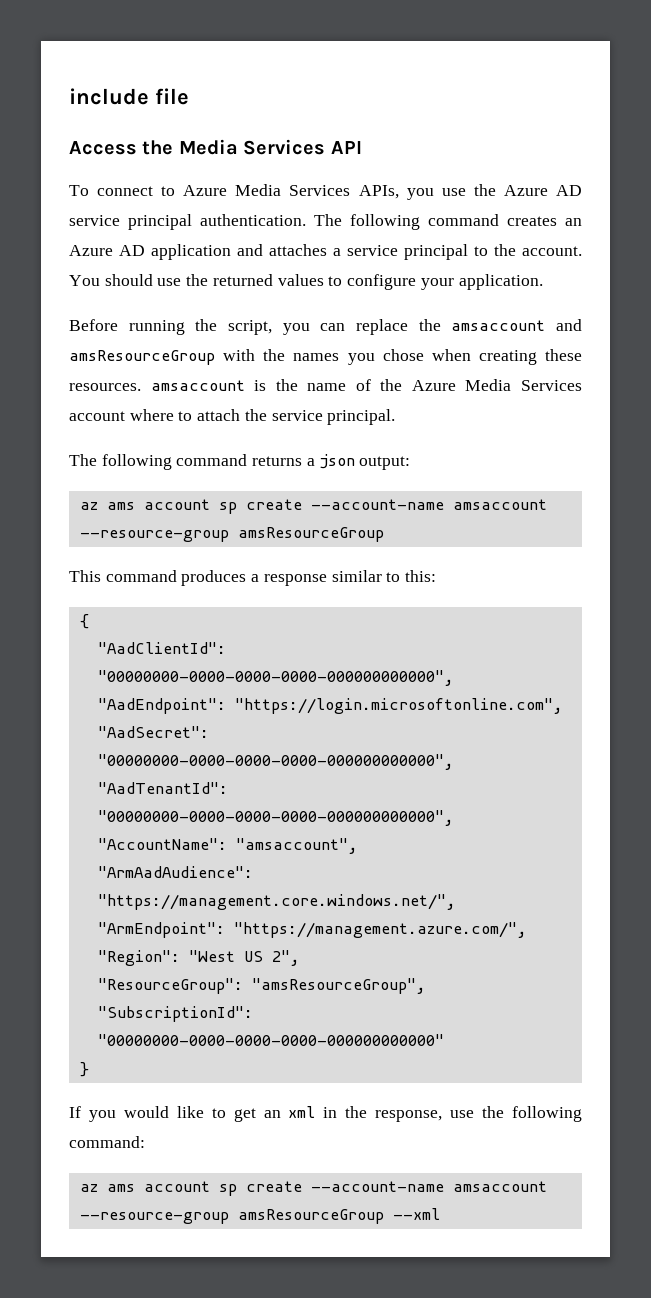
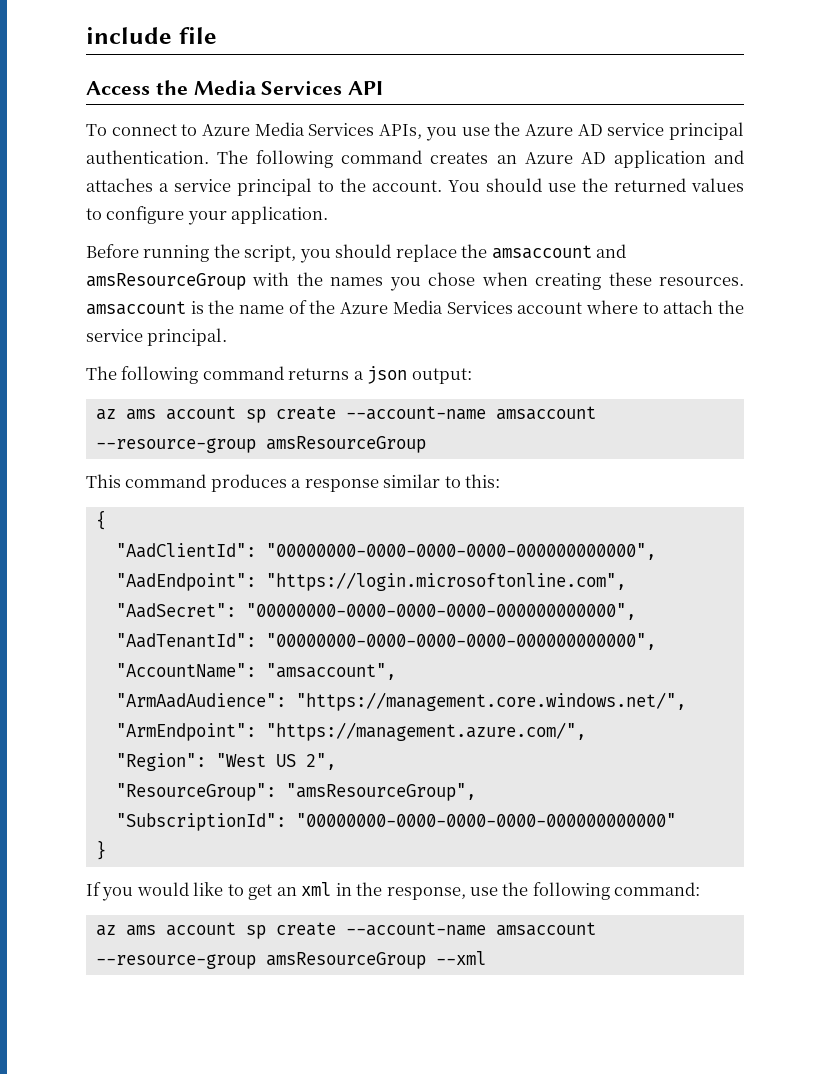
[320,323,346,331] can -> [335,244,392,258] should

